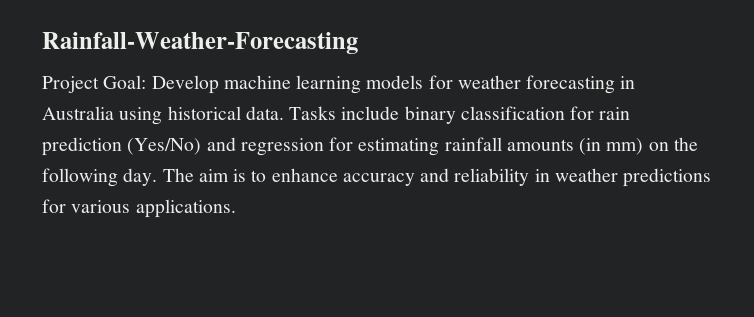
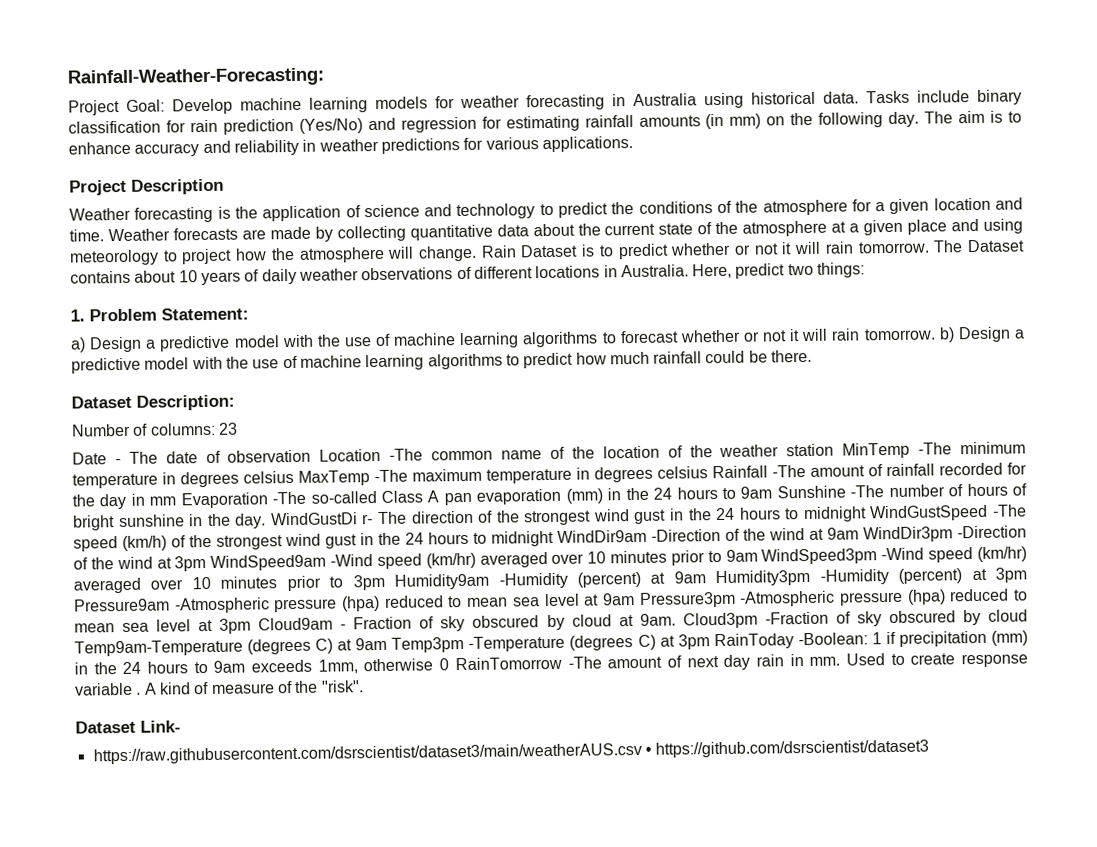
[42,32,358,54] Rainfall-Weather-Forecasting -> [67,67,325,88] Rainfall-Weather-Forecasting:
(236, 208) none -> [69,178,224,196] [69,197,1023,223] [69,218,1024,242] [69,239,1025,266] [70,262,866,286] [70,307,249,322] [70,326,1026,353] [71,349,813,374] [71,394,235,411] [71,422,238,437] [72,441,1027,465] [72,462,1027,489] [72,483,1027,510] [73,504,1027,531] [73,525,1027,552] [73,546,1028,572] [73,567,1027,594] [74,588,1028,614] [74,609,1028,634] [74,630,1028,657] [74,653,1028,675] [75,680,364,696] [75,720,181,734] [92,739,930,765] // Project Description // Weather forecasting is the application of science and technology to predict the conditions of the atmosphere for a given location and time. Weather forecasts are made by collecting quantitative data about the current state of the atmosphere at a given place and using meteorology to project how the atmosphere will change. Rain Dataset is to predict whether or not it will rain tomorrow. The Dataset contains about 10 years of daily weather observations of different locations in Australia. Here, predict two things: // 1. Problem Statement: // a) Design a predictive model with the use of machine learning algorithms to forecast whether or not it will rain tomorrow. b) Design a predictive model with the use of machine learning algorithms to predict how much rainfall could be there. // Dataset Description: // Number of columns: 23 // Date - The date of observation Location -The common name of the location of the weather station MinTemp -The minimum temperature in degrees celsius MaxTemp -The maximum temperature in degrees celsius Rainfall -The amount of rainfall recorded for the day in mm Evaporation -The so-called Class A pan evaporation (mm) in the 24 hours to 9am Sunshine -The number of hours of bright sunshine in the day. WindGustDi r- The direction of the strongest wind gust in the 24 hours to midnight WindGustSpeed -The speed (km/h) of the strongest wind gust in the 24 hours to midnight WindDir9am -Direction of the wind at 9am WindDir3pm -Direction of the wind at 3pm WindSpeed9am -Wind speed (km/hr) averaged over 10 minutes prior to 9am WindSpeed3pm -Wind speed (km/hr) averaged over 10 minutes prior to 3pm Humidity9am -Humidity (percent) at 9am Humidity3pm -Humidity (percent) at 3pm Pressure9am -Atmospheric pressure (hpa) reduced to mean sea level at 9am Pressure3pm -Atmospheric pressure (hpa) reduced to mean sea level at 3pm Cloud9am - Fraction of sky obscured by cloud at 9am. Cloud3pm -Fraction of sky obscured by cloud Temp9am-Temperature (degrees C) at 9am Temp3pm -Temperature (degrees C) at 3pm RainToday -Boolean: 1 if precipitation (mm) in the 24 hours to 9am exceeds 1mm, otherwise 0 RainTomorrow -The amount of next day rain in mm. Used to create response variable . A kind of measure of the "risk". // Dataset Link- // https://raw.githubusercontent.com/dsrscientist/dataset3/main/weatherAUS.csv • https://github.com/dsrscientist/dataset3

